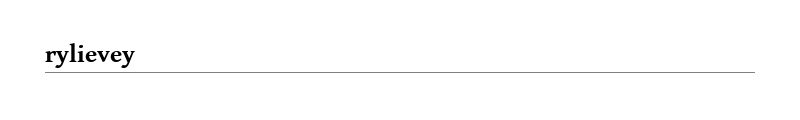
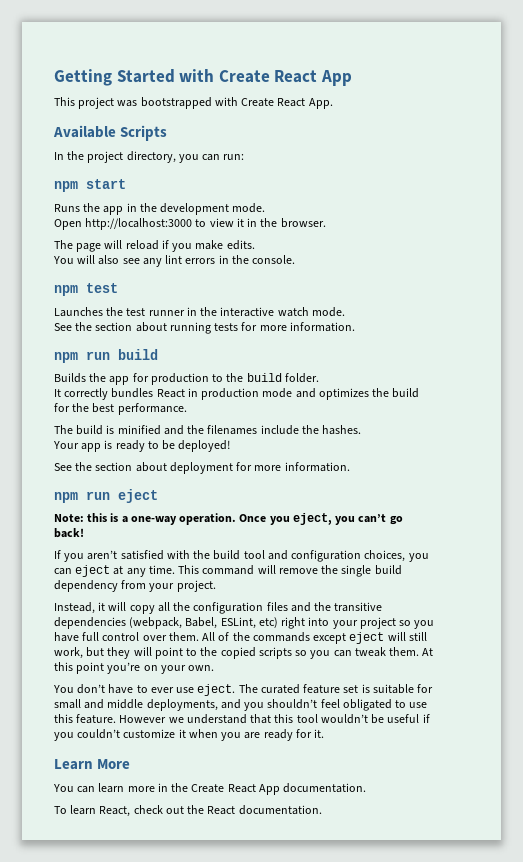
[45,43,135,68] rylievey -> [54,69,352,86] [54,97,333,109] [53,125,168,141] [54,151,245,163] [54,179,126,192] [54,203,266,215] [54,218,326,230] [54,240,255,252] [53,255,296,267] [54,283,118,296] [54,307,345,317] [54,322,355,334] [54,349,158,363] [54,373,319,385] [54,388,420,400] [54,403,187,415] [54,425,362,435] [53,440,231,452] [54,462,350,474] [54,489,158,503] [54,513,403,525] [54,528,84,538] [54,550,429,562] [54,565,402,577] [54,580,216,592] [54,602,383,614] [54,617,435,629] [54,632,427,644] [54,647,434,659] [54,662,215,674] [53,684,434,696] [54,699,428,711] [54,714,430,724] [54,729,325,741] [54,759,131,770] [53,783,367,795] [54,805,322,817] Getting Started with Create React App // This project was bootstrapped with Create React App. // Available Scripts // In the project directory, you can run: // npm start // Runs the app in the development mode. // Open http://localhost:3000 to view it in the browser. // The page will reload if you make edits. // You will also see any lint errors in the console. // npm test // Launches the test runner in the interactive watch mode. // See the section about running tests for more information. // npm run build // Builds the app for production to the build folder. // It correctly bundles React in production mode and optimizes the build for the best performance. // The build is minified and the filenames include the hashes. // Your app is ready to be deployed! // See the section about deployment for more information. // npm run eject // Note: this is a one-way operation. Once you eject, you can’t go back! // If you aren’t satisfied with the build tool and configuration choices, you can eject at any time. This command will remove the single build dependency from your project. // Instead, it will copy all the configuration files and the transitive dependencies (webpack, Babel, ESLint, etc) right into your project so you have full control over them. All of the commands except eject will still work, but they will point to the copied scripts so you can tweak them. At this point you’re on your own. // You don’t have to ever use eject. The curated feature set is suitable for small and middle deployments, and you shouldn’t feel obligated to use this feature. However we understand that this tool wouldn’t be useful if you couldn’t customize it when you are ready for it. // Learn More // You can learn more in the Create React App documentation. // To learn React, check out the React documentation.

